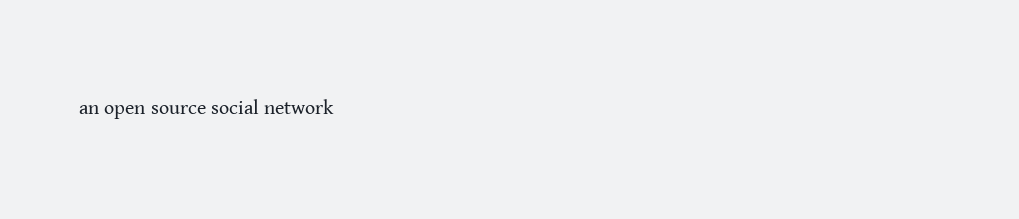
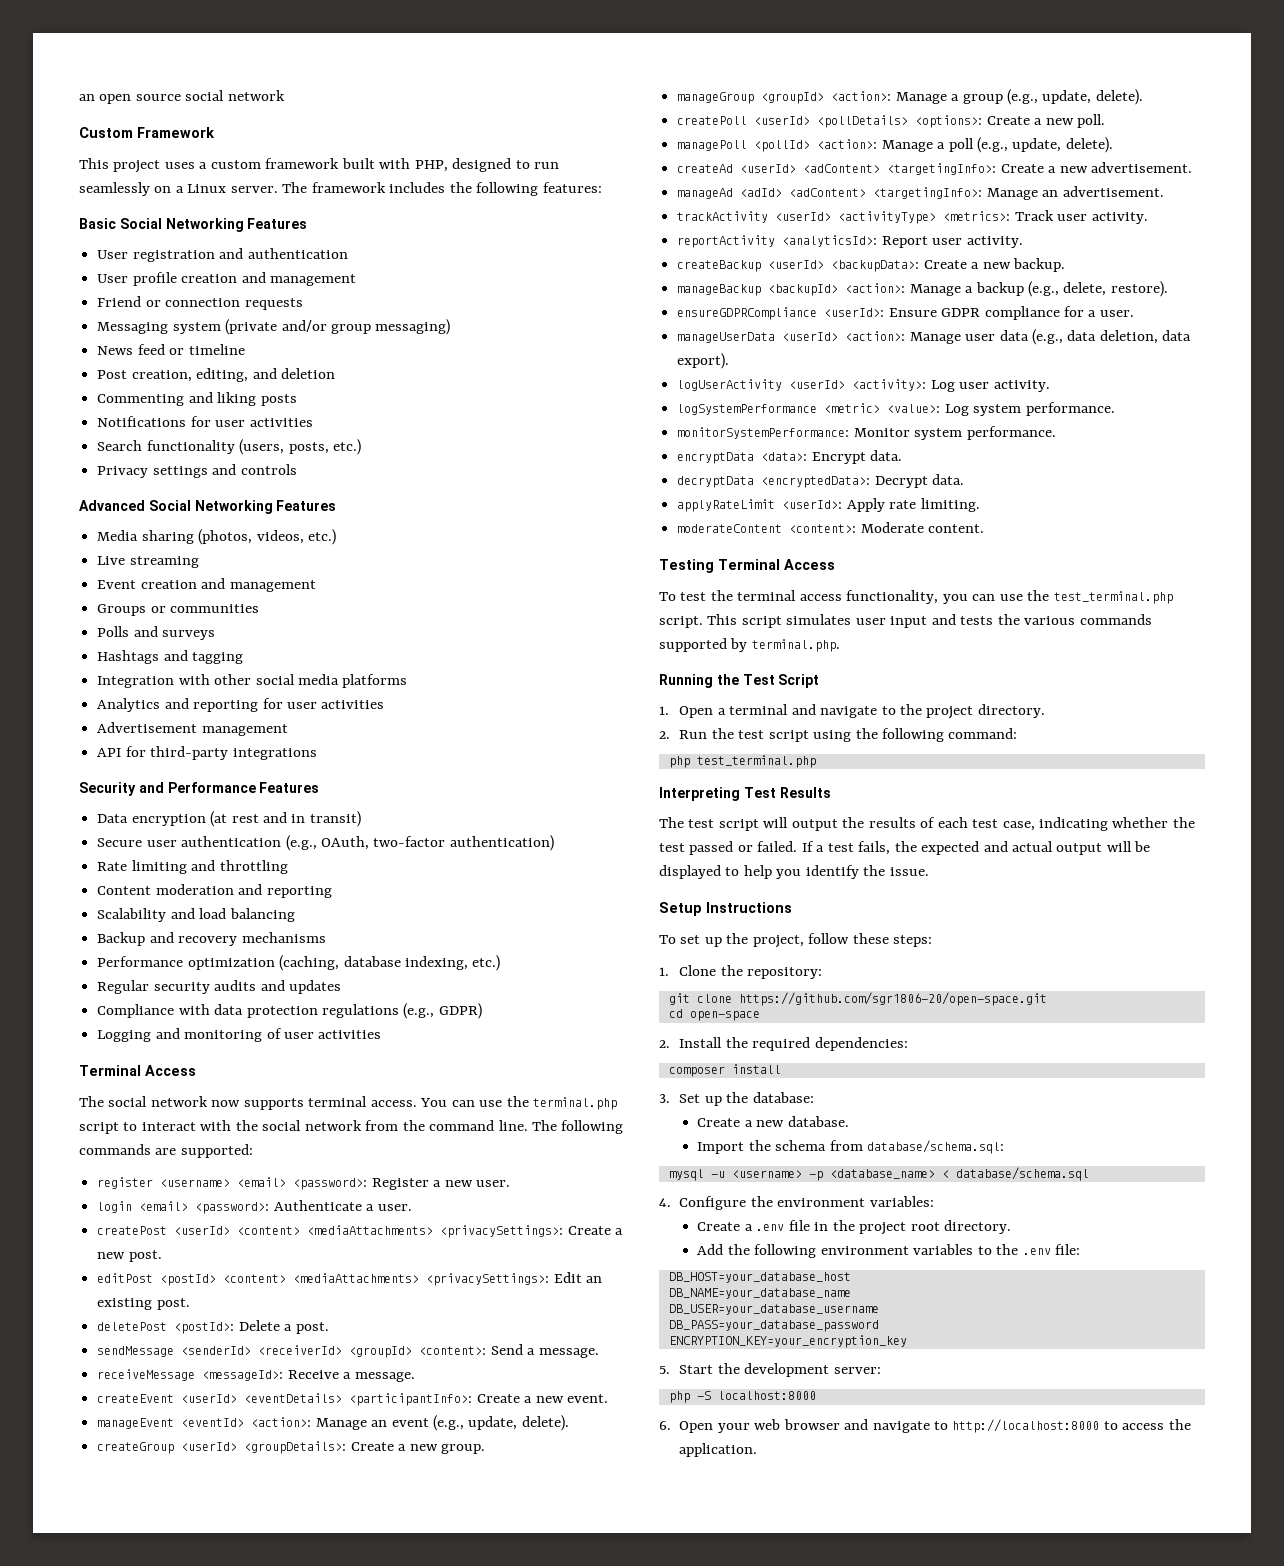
(335, 106) none -> [79,127,215,138] [79,158,560,173] [79,182,602,196] [79,218,308,232] [97,248,348,262] [97,272,356,286] [97,296,303,310] [97,319,451,335] [97,344,245,355] [97,368,335,382] [97,392,297,406] [97,416,313,427] [97,439,361,455] [97,464,297,478] [79,500,337,514] [97,529,336,545] [97,556,199,568] [97,578,316,592] [97,604,260,616] [97,626,216,640] [97,650,244,664] [97,674,408,688] [97,698,385,712] [97,722,288,736] [97,746,317,760] [79,782,320,796] [97,811,361,827] [97,835,554,851] [97,860,288,874] [97,884,332,898] [97,908,295,922] [97,932,326,946] [97,955,501,971] [97,980,341,994] [97,1003,482,1019] [97,1028,382,1042] [79,1065,196,1076] [79,1096,618,1110] [79,1120,624,1134] [79,1144,253,1158] [97,1177,510,1190] [97,1200,412,1214] [97,1225,624,1238] [97,1250,162,1262] [97,1272,603,1286] [97,1298,190,1310] [97,1320,329,1334] [97,1344,599,1358] [97,1369,415,1382] [97,1393,608,1406] [97,1415,569,1431] [97,1441,485,1454] [677,89,1143,105] [677,114,1105,128] [677,137,1113,153] [677,162,1192,175] [677,186,1164,200] [677,210,1148,224] [677,235,1023,248] [677,258,1065,272] [677,281,1168,297] [677,306,1134,320] [677,329,1192,345] [677,353,730,369] [677,379,1050,392] [677,402,1115,416] [677,426,1056,440] [677,450,903,464] [677,474,965,488] [677,498,980,512] [677,522,985,533] [659,559,835,573] [659,590,1173,604] [659,614,1152,628] [659,638,840,652] [659,674,820,688] [659,704,1045,719] [659,728,1018,742] [668,755,816,768] [659,787,831,801] [659,817,1195,831] [659,841,1151,855] [659,865,929,879] [659,902,792,916] [659,933,933,948] [659,965,823,979] [668,992,1047,1006] [668,1009,760,1021] [659,1037,908,1051] [668,1064,781,1077] [659,1092,814,1106] [697,1116,849,1127] [697,1140,1005,1154] [668,1167,1089,1181] [659,1196,934,1210] [697,1220,1012,1235] [697,1244,1081,1258] [668,1272,851,1283] [668,1288,851,1299] [668,1304,879,1315] [668,1320,879,1332] [668,1335,907,1348] [659,1363,881,1377] [668,1391,816,1403] [659,1419,1191,1433] [679,1443,758,1457] // Custom Framework // This project uses a custom framework built with PHP, designed to run seamlessly on a Linux server. The framework includes the following features: // Basic Social Networking Features // User registration and authentication // User profile creation and management // Friend or connection requests // Messaging system (private and/or group messaging) // News feed or timeline // Post creation, editing, and deletion // Commenting and liking posts // Notifications for user activities // Search functionality (users, posts, etc.) // Privacy settings and controls // Advanced Social Networking Features // Media sharing (photos, videos, etc.) // Live streaming // Event creation and management // Groups or communities // Polls and surveys // Hashtags and tagging // Integration with other social media platforms // Analytics and reporting for user activities // Advertisement management // API for third-party integrations // Security and Performance Features // Data encryption (at rest and in transit) // Secure user authentication (e.g., OAuth, two-factor authentication) // Rate limiting and throttling // Content moderation and reporting // Scalability and load balancing // Backup and recovery mechanisms // Performance optimization (caching, database indexing, etc.) // Regular security audits and updates // Compliance with data protection regulations (e.g., GDPR) // Logging and monitoring of user activities // Terminal Access // The social network now supports terminal access. You can use the terminal.php script to interact with the social network from the command line. The following commands are supported: // register <username> <email> <password>: Register a new user. // login <email> <password>: Authenticate a user. // createPost <userId> <content> <mediaAttachments> <privacySettings>: Create a new post. // editPost <postId> <content> <mediaAttachments> <privacySettings>: Edit an existing post. // deletePost <postId>: Delete a post. // sendMessage <senderId> <receiverId> <groupId> <content>: Send a message. // receiveMessage <messageId>: Receive a message. // createEvent <userId> <eventDetails> <participantInfo>: Create a new event. // manageEvent <eventId> <action>: Manage an event (e.g., update, delete). // createGroup <userId> <groupDetails>: Create a new group. // manageGroup <groupId> <action>: Manage a group (e.g., update, delete). // createPoll <userId> <pollDetails> <options>: Create a new poll. // managePoll <pollId> <action>: Manage a poll (e.g., update, delete). // createAd <userId> <adContent> <targetingInfo>: Create a new advertisement. // manageAd <adId> <adContent> <targetingInfo>: Manage an advertisement. // trackActivity <userId> <activityType> <metrics>: Track user activity. // reportActivity <analyticsId>: Report user activity. // createBackup <userId> <backupData>: Create a new backup. // manageBackup <backupId> <action>: Manage a backup (e.g., delete, restore). // ensureGDPRCompliance <userId>: Ensure GDPR compliance for a user. // manageUserData <userId> <action>: Manage user data (e.g., data deletion, data export). // logUserActivity <userId> <activity>: Log user activity. // logSystemPerformance <metric> <value>: Log system performance. // monitorSystemPerformance: Monitor system performance. // encryptData <data>: Encrypt data. // decryptData <encryptedData>: Decrypt data. // applyRateLimit <userId>: Apply rate limiting. // moderateContent <content>: Moderate content. // Testing Terminal Access // To test the terminal access functionality, you can use the test_terminal.php script. This script simulates user input and tests the various commands supported by terminal.php. // Running the Test Script // 1. Open a terminal and navigate to the project directory. // 2. Run the test script using the following command: // php test_terminal.php // Interpreting Test Results // The test script will output the results of each test case, indicating whether the test passed or failed. If a test fails, the expected and actual output will be displayed to help you identify the issue. // Setup Instructions // To set up the project, follow these steps: // 1. Clone the repository: // git clone https://github.com/sgr1806-20/open-space.git // cd open-space // 2. Install the required dependencies: // composer install // 3. Set up the database: // Create a new database. // Import the schema from database/schema.sql: // mysql -u <username> -p <database_name> < database/schema.sql // 4. Configure the environment variables: // Create a .env file in the project root directory. // Add the following environment variables to the .env file: // DB_HOST=your_database_host // DB_NAME=your_database_name // DB_USER=your_database_username // DB_PASS=your_database_password // ENCRYPTION_KEY=your_encryption_key // 5. Start the development server: // php -S localhost:8000 // 6. Open your web browser and navigate to http://localhost:8000 to access the application.

